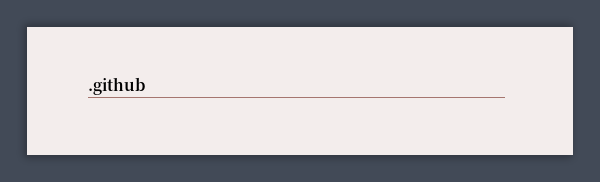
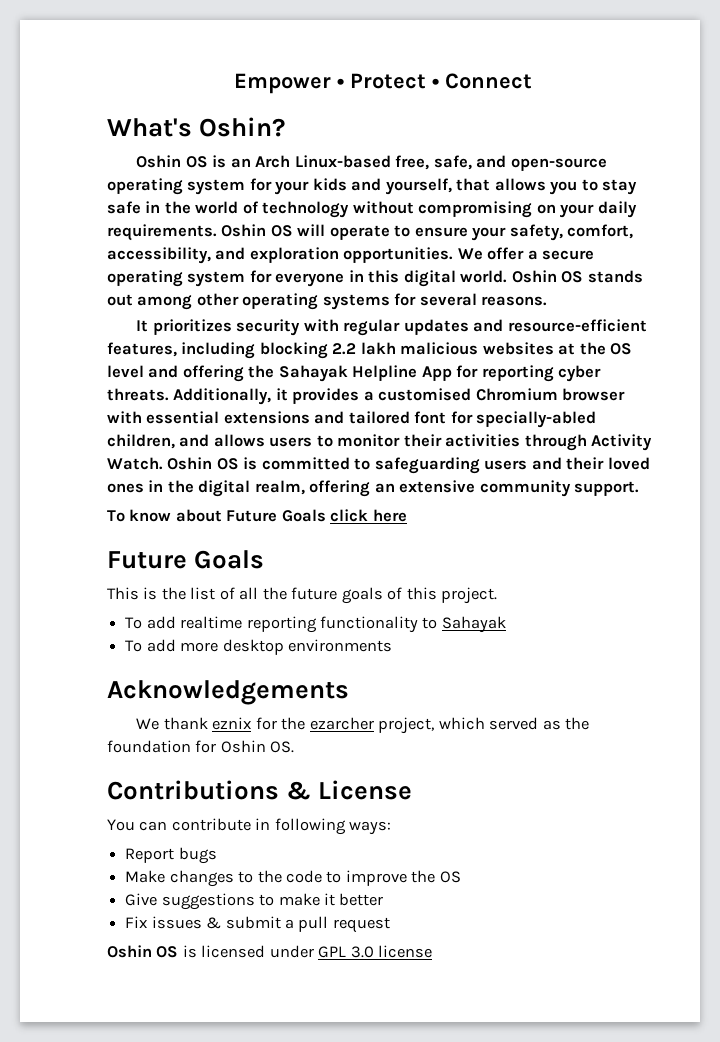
[88,77,145,95] .github -> [234,73,532,94] [107,117,286,137] [136,155,607,171] [107,178,638,195] [107,201,637,218] [107,224,634,241] [107,247,595,264] [107,270,643,287] [107,293,548,310] [136,319,647,336] [107,342,633,359] [107,365,602,382] [107,388,626,405] [107,411,597,428] [107,434,653,451] [107,457,650,474] [107,480,640,497] [107,509,407,522] [107,550,265,569] [107,587,498,604] [125,616,506,633] [125,639,392,655] [107,680,349,705] [136,717,589,734] [107,740,295,753] [107,780,413,800] [107,818,392,835] [125,847,217,864] [125,870,461,887] [125,893,384,910] [125,916,390,933] [107,945,433,958] Empower • Protect • Connect // What's Oshin? // Oshin OS is an Arch Linux-based free, safe, and open-source operating system for your kids and yourself, that allows you to stay safe in the world of technology without compromising on your daily requirements. Oshin OS will operate to ensure your safety, comfort, accessibility, and exploration opportunities. We offer a secure operating system for everyone in this digital world. Oshin OS stands out among other operating systems for several reasons. // It prioritizes security with regular updates and resource-efficient features, including blocking 2.2 lakh malicious websites at the OS level and offering the Sahayak Helpline App for reporting cyber threats. Additionally, it provides a customised Chromium browser with essential extensions and tailored font for specially-abled children, and allows users to monitor their activities through Activity Watch. Oshin OS is committed to safeguarding users and their loved ones in the digital realm, offering an extensive community support. // To know about Future Goals click here // Future Goals // This is the list of all the future goals of this project. // To add realtime reporting functionality to Sahayak // To add more desktop environments // Acknowledgements // We thank eznix for the ezarcher project, which served as the foundation for Oshin OS. // Contributions & License // You can contribute in following ways: // Report bugs // Make changes to the code to improve the OS // Give suggestions to make it better // Fix issues & submit a pull request // Oshin OS is licensed under GPL 3.0 license

